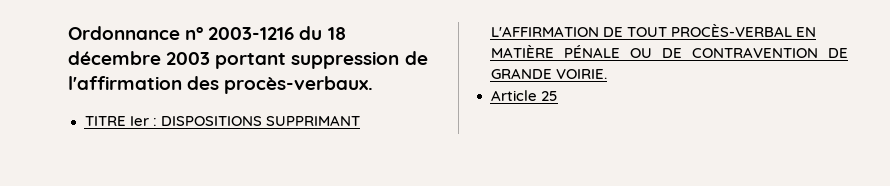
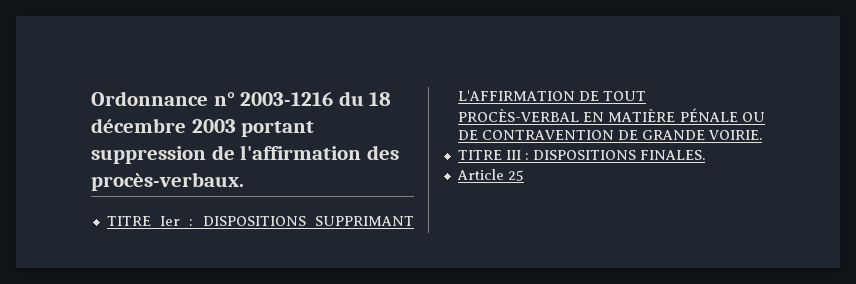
(607, 74) none -> [457,150,705,160] // TITRE III : DISPOSITIONS FINALES.

